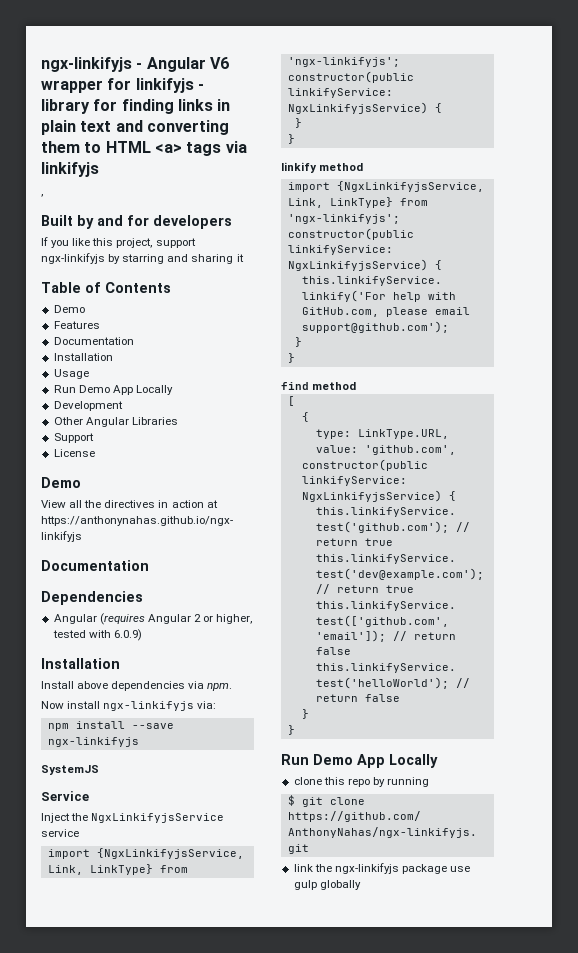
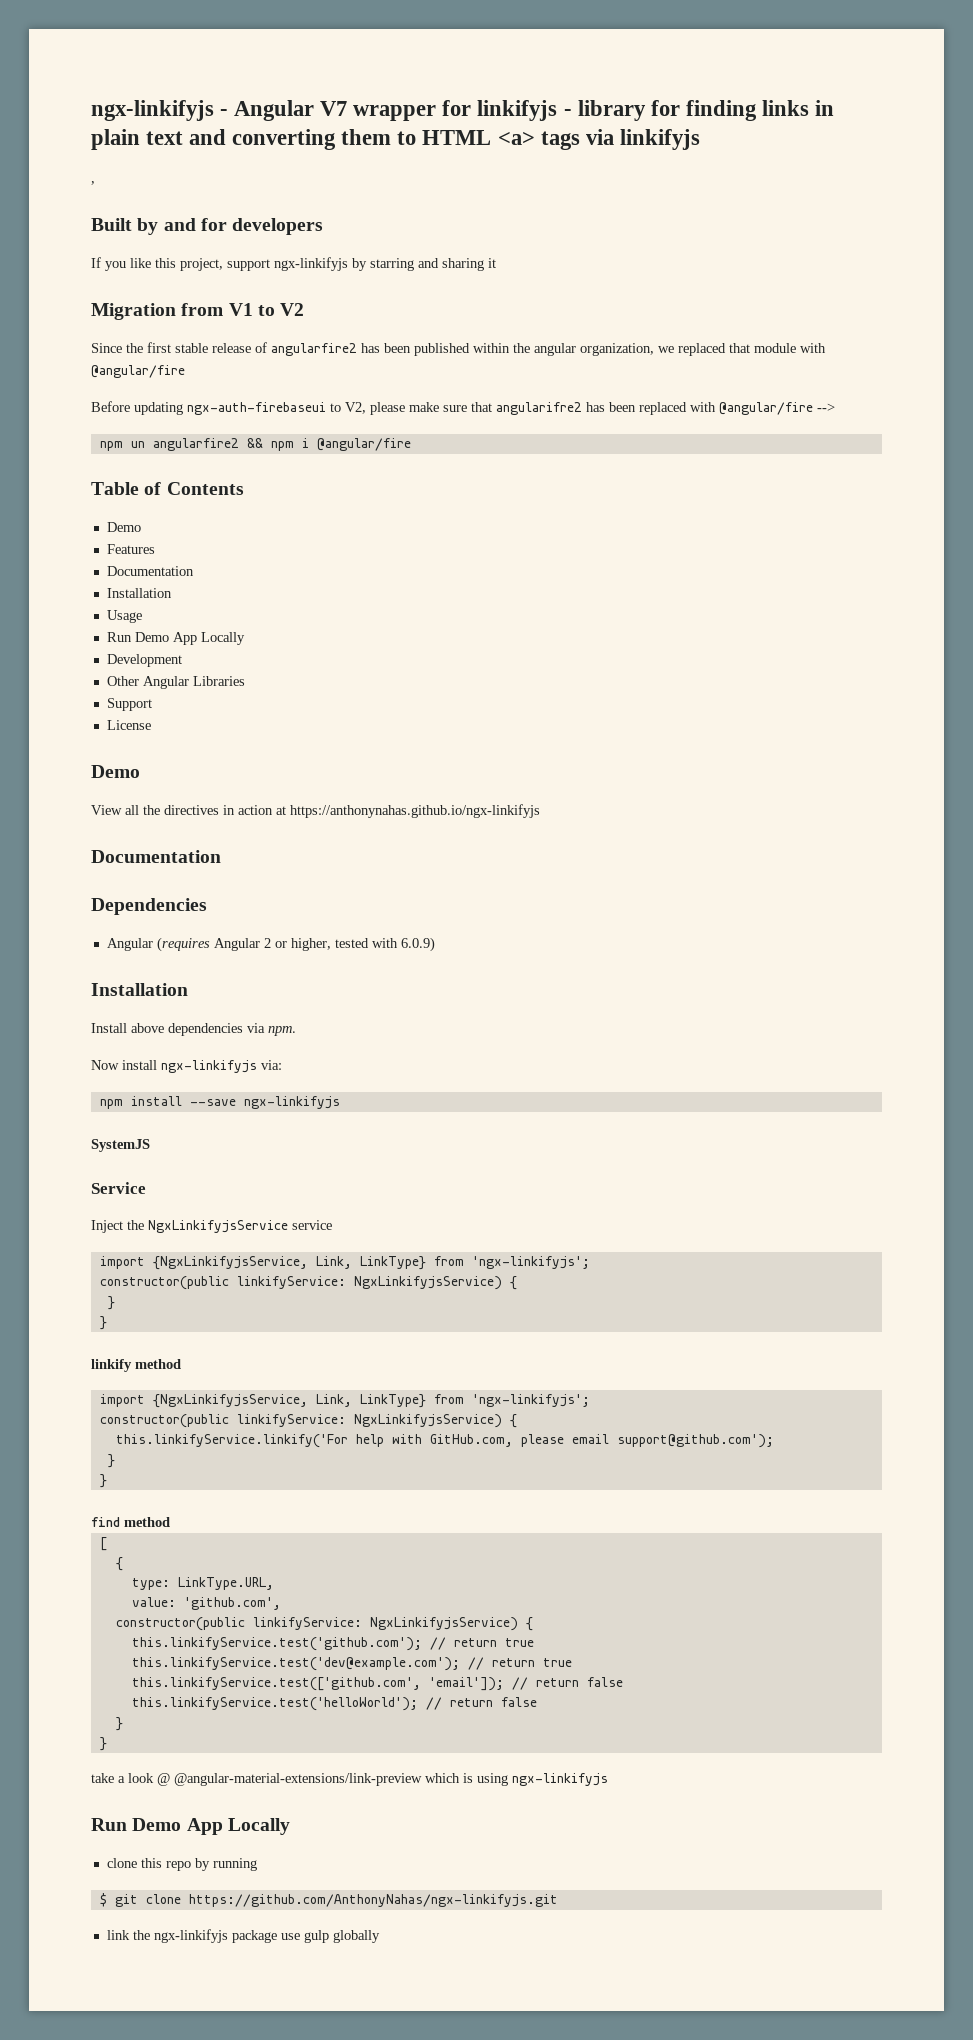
[209,57,229,69] V6 -> [320,101,348,116] V7
(244, 258) none -> [91,303,305,320] [91,342,826,356] [91,365,185,378] [91,401,835,415] [99,438,411,451] // Migration from V1 to V2 // Since the first stable release of angularfire2 has been published within the angular organization, we replaced that module with @angular/fire // Before updating ngx-auth-firebaseui to V2, please make sure that angularifre2 has been replaced with @angular/fire --> // npm un angularfire2 && npm i @angular/fire
(295, 730) none -> [91,1773,608,1786] // take a look @ @angular-material-extensions/link-preview which is using ngx-linkifyjs

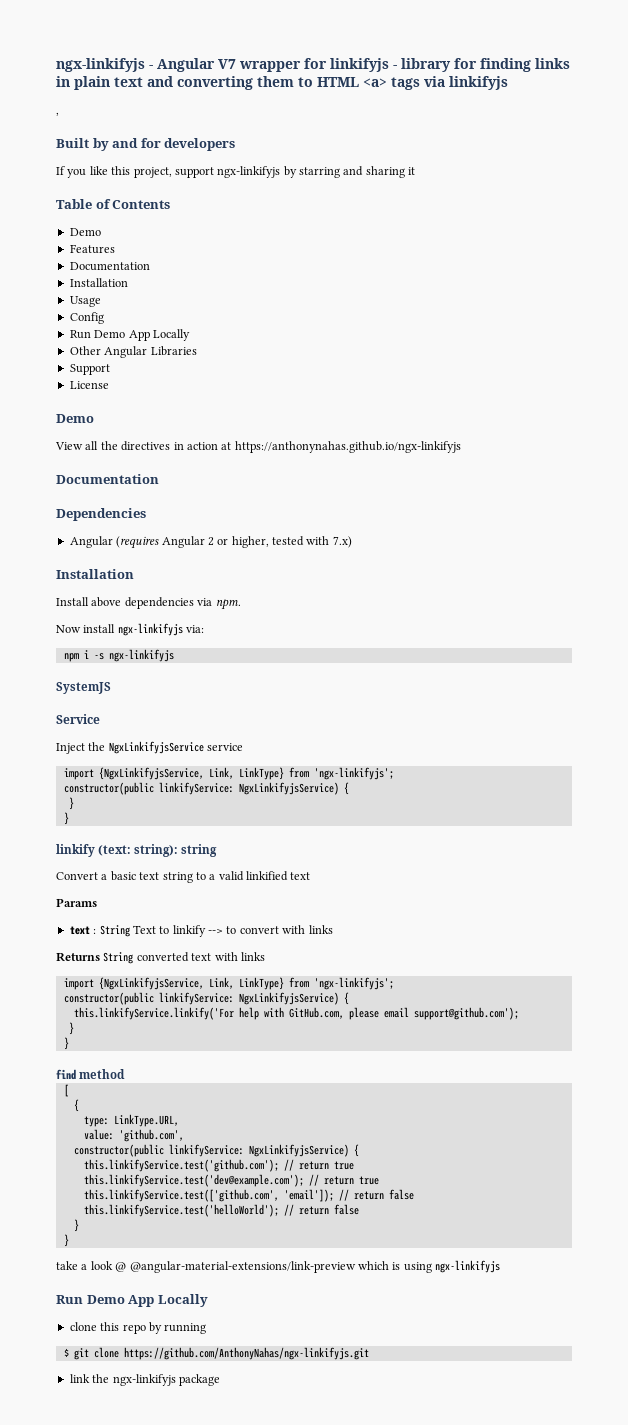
[91,303,305,320] [91,342,826,356] [91,365,185,378] [91,401,835,415] [99,438,411,451] // Migration from V1 to V2 // Since the first stable release of angularfire2 has been published within the angular organization, we replaced that module with @angular/fire // Before updating ngx-auth-firebaseui to V2, please make sure that angularifre2 has been replaced with @angular/fire --> // npm un angularfire2 && npm i @angular/fire -> (416, 171) none
[106,632,245,645] [106,654,182,667] // Run Demo App Locally // Development -> [69,312,104,324] [69,329,190,341] // Config // Run Demo App Locally
[400,937,435,952] 6.0.9) -> [332,536,352,548] 7.x)
[130,1096,236,1106] install --save -> [83,650,104,660] i -s
[135,1359,181,1369] method -> [98,844,218,857] [56,871,311,883] [56,898,97,907] [69,925,333,937] [56,952,265,964] (text: string): string // Convert a basic text string to a valid linkified text // Params // text : String Text to linkify --> to convert with links // Returns String converted text with links
[280,1930,380,1943] use gulp globally -> (220, 1380) none

